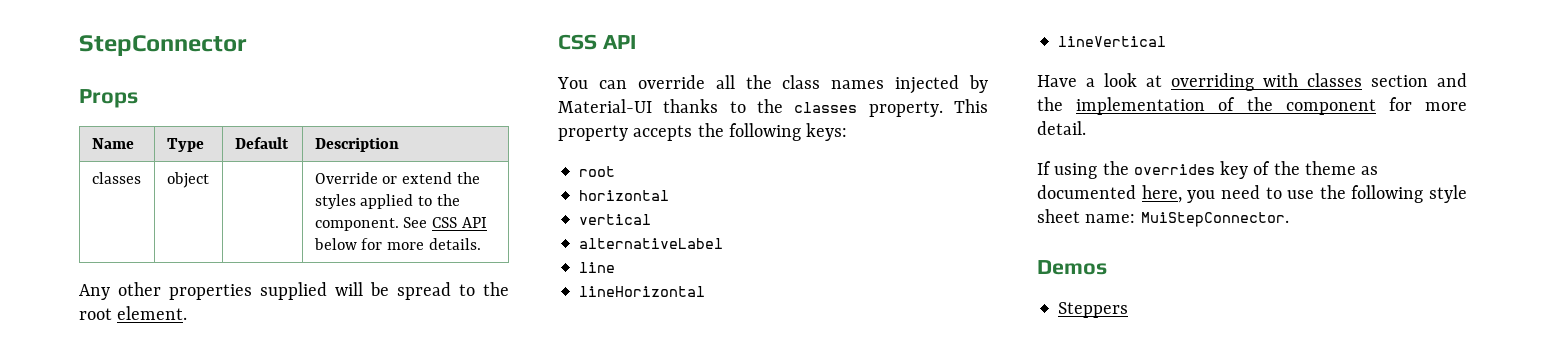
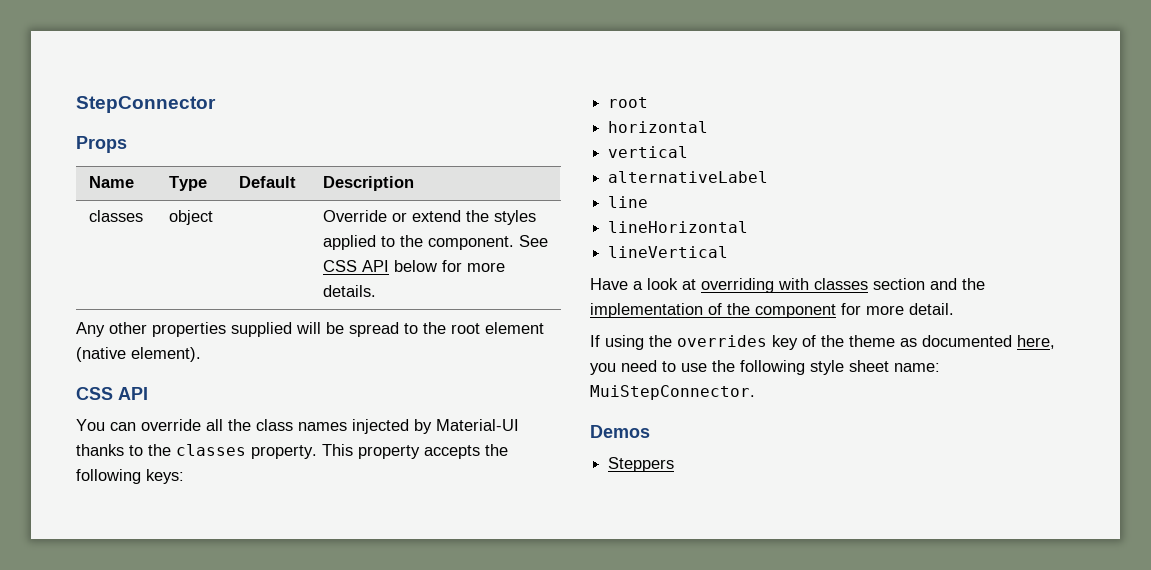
[117,306,188,320] element. -> [485,322,544,334] [76,347,201,362] element (native element).

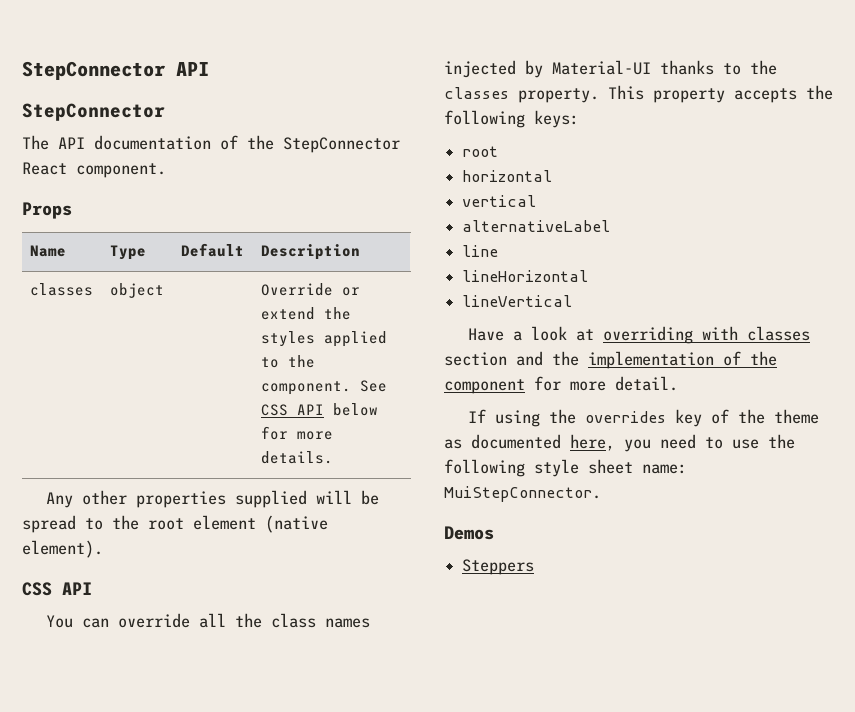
[76,96,216,113] StepConnector -> [22,61,209,80] [22,103,165,121] [22,135,400,153] [22,162,166,178] StepConnector API // StepConnector // The API documentation of the StepConnector React component.

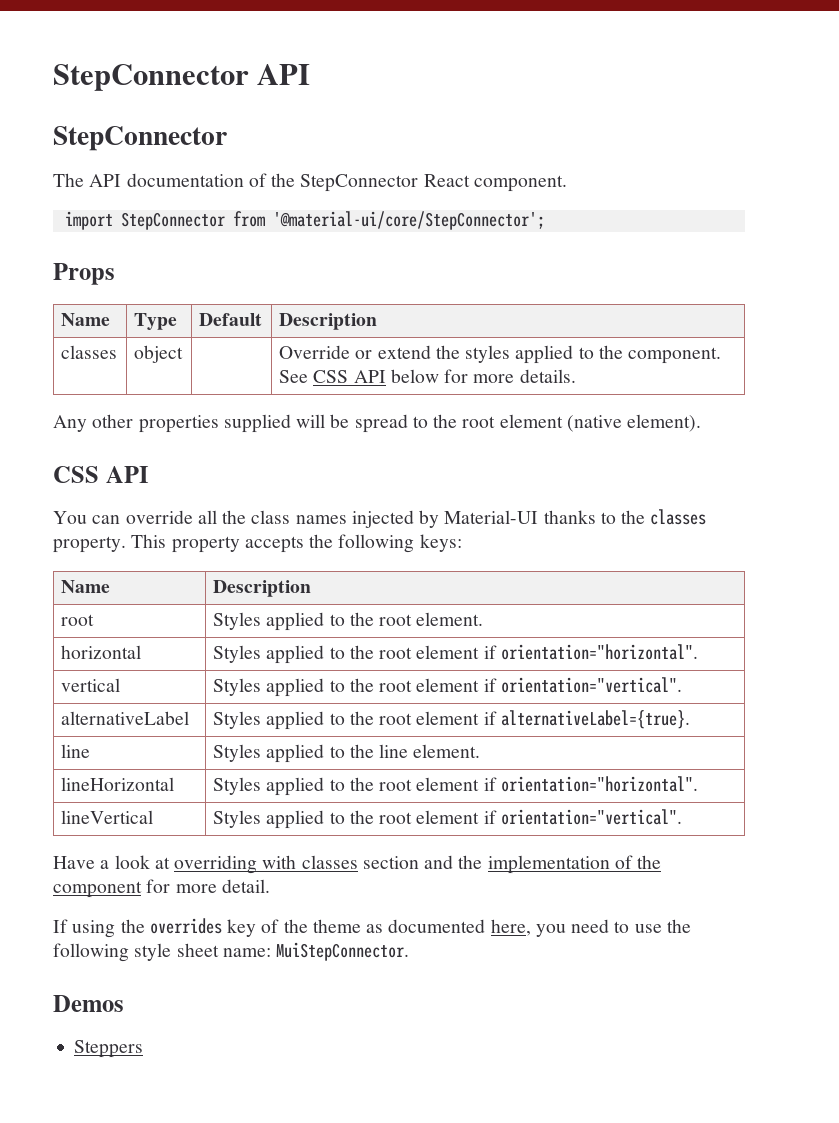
(166, 170) none -> [64,211,545,230] // import StepConnector from '@material-ui/core/StepConnector';
[462,146,499,157] [462,170,553,182] [462,195,537,207] [462,220,611,232] [462,245,499,257] [462,270,589,282] [462,295,573,307] // root // horizontal // vertical // alternativeLabel // line // lineHorizontal // lineVertical -> [61,580,111,593] [213,580,312,597] [61,614,95,626] [213,612,484,631] [61,645,142,659] [213,644,698,664] [61,678,121,692] [213,677,682,697] [61,711,190,725] [213,710,690,730] [61,744,91,758] [213,744,481,763] [61,777,175,791] [213,776,698,796] [61,810,154,824] [213,809,682,829] // Name | Description // root | Styles applied to the root element. // horizontal | Styles applied to the root element if orientation="horizontal". // vertical | Styles applied to the root element if orientation="vertical". // alternativeLabel | Styles applied to the root element if alternativeLabel={true}. // line | Styles applied to the line element. // lineHorizontal | Styles applied to the root element if orientation="horizontal". // lineVertical | Styles applied to the root element if orientation="vertical".

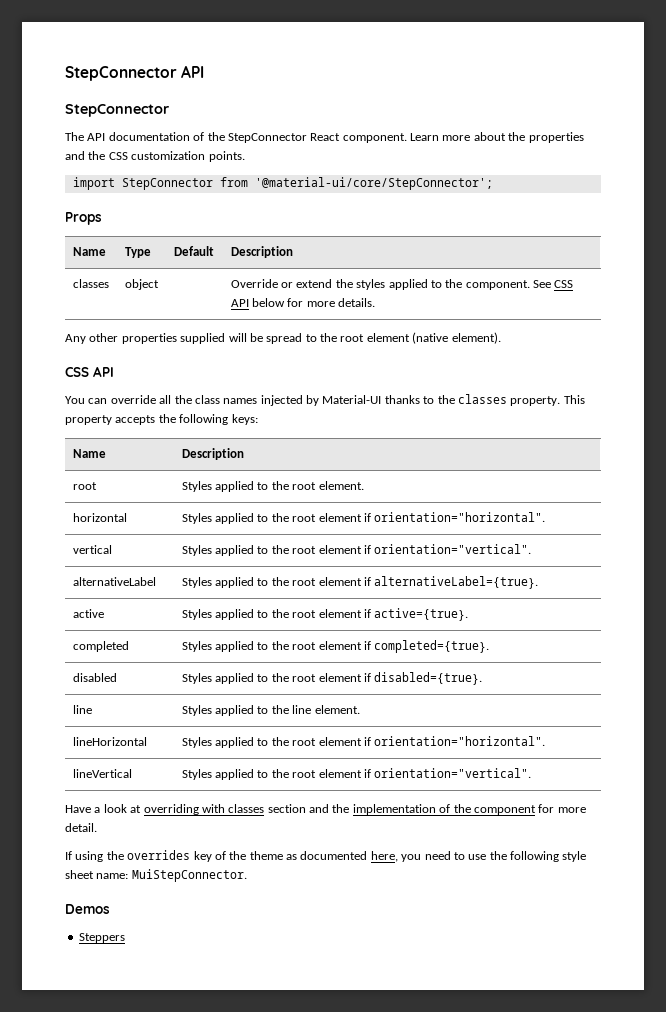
(567, 183) none -> [410,132,584,143] [65,151,245,162] Learn more about the properties and the CSS customization points.
(690, 719) none -> [72,609,104,618] [181,608,469,621] [72,641,129,652] [181,640,490,653] [72,673,117,682] [181,672,483,685] // active | Styles applied to the root element if active={true}. // completed | Styles applied to the root element if completed={true}. // disabled | Styles applied to the root element if disabled={true}.

